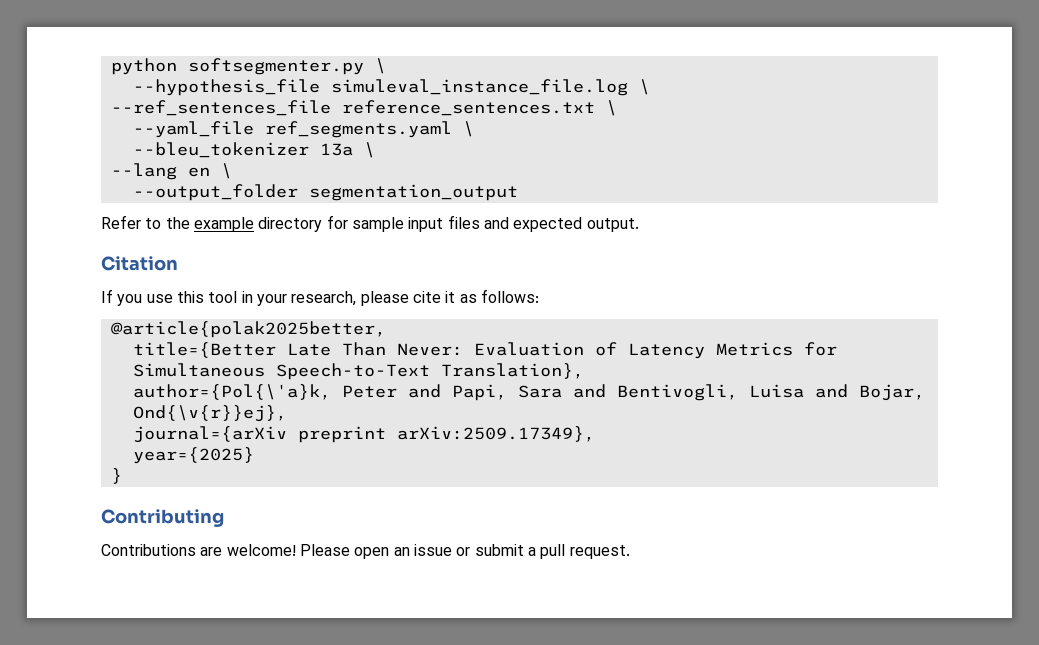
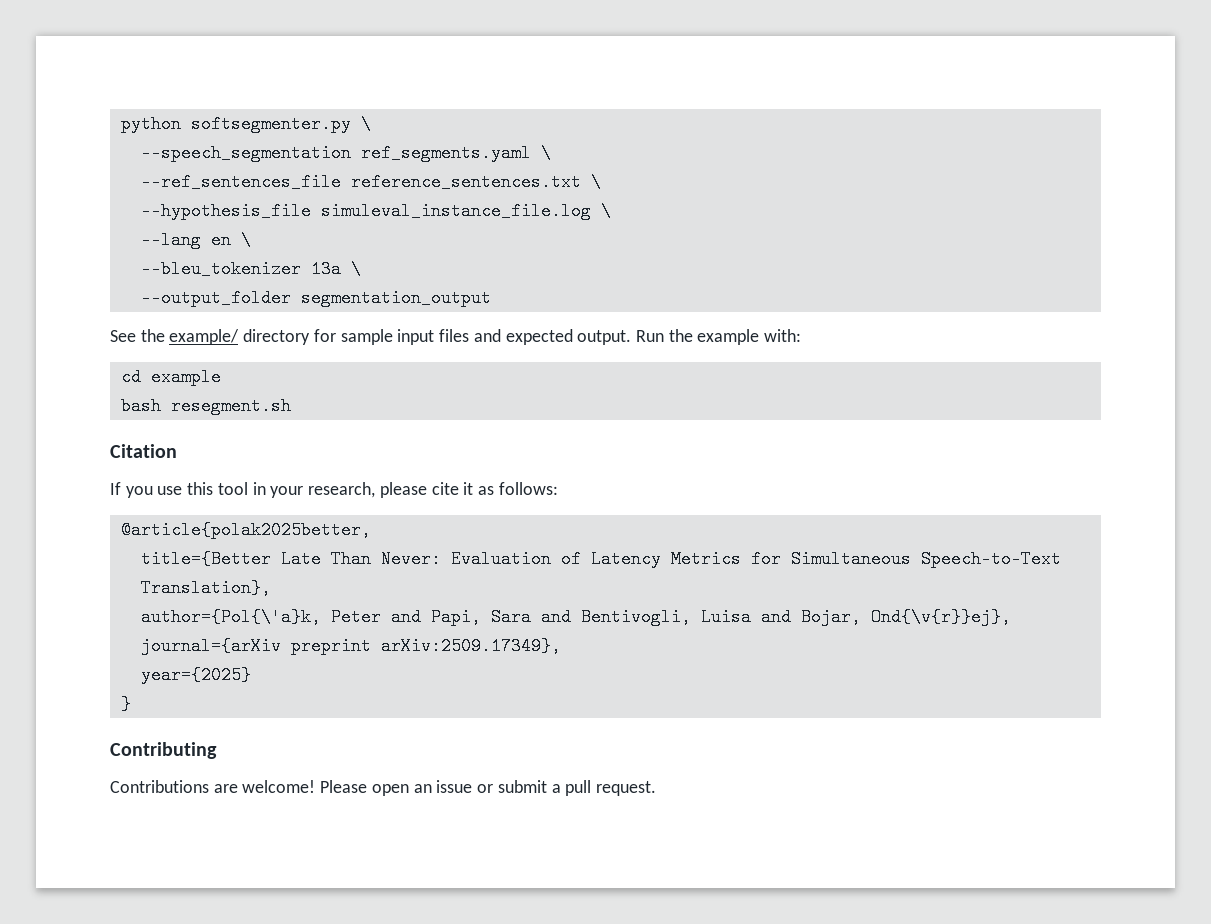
[132,79,650,96] [110,100,617,116] [132,121,452,138] --hypothesis_file simuleval_instance_file.log \ // --ref_sentences_file reference_sentences.txt \ // --yaml_file ref_segments.yaml -> [140,144,551,162] [140,173,601,191] [140,202,611,220] [140,231,231,249] --speech_segmentation ref_segments.yaml \ // --ref_sentences_file reference_sentences.txt \ // --hypothesis_file simuleval_instance_file.log \ // --lang en
[110,163,232,180] // --lang en \ -> (361, 269) none
[101,215,254,232] Refer to the example -> [110,329,240,345] See the example/
(639, 225) none -> [635,329,802,345] [120,368,221,386] [120,397,291,415] Run the example with: // cd example // bash resegment.sh

